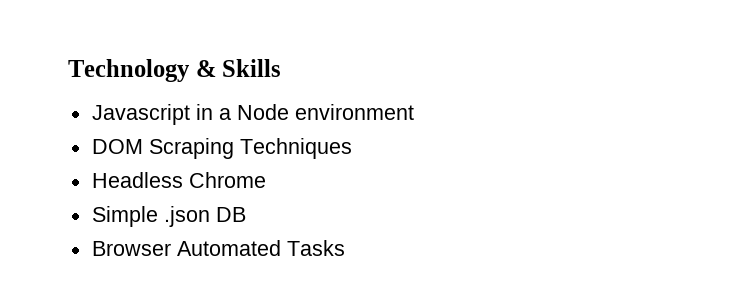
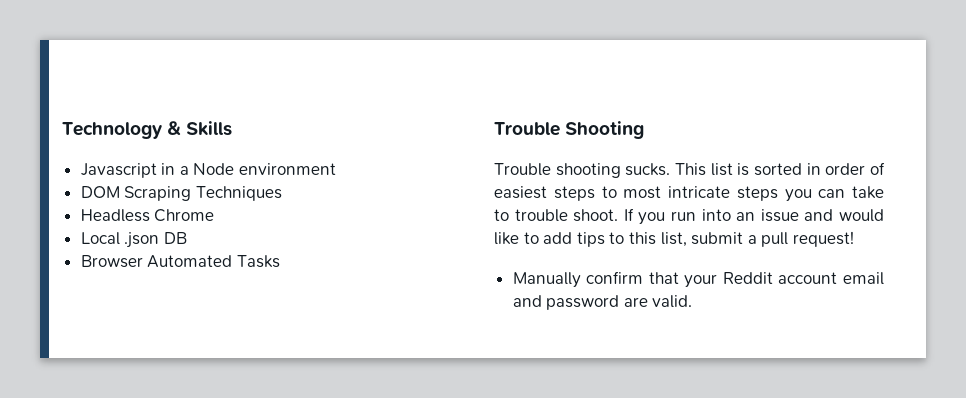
[91,206,158,227] Simple -> [80,232,120,245] Local
(345, 248) none -> [494,121,645,139] [494,162,885,178] [494,186,884,202] [494,208,884,225] [494,231,854,247] [512,271,884,288] [512,295,693,310] // Trouble Shooting // Trouble shooting sucks. This list is sorted in order of easiest steps to most intricate steps you can take to trouble shoot. If you run into an issue and would like to add tips to this list, submit a pull request! // Manually confirm that your Reddit account email and password are valid.

